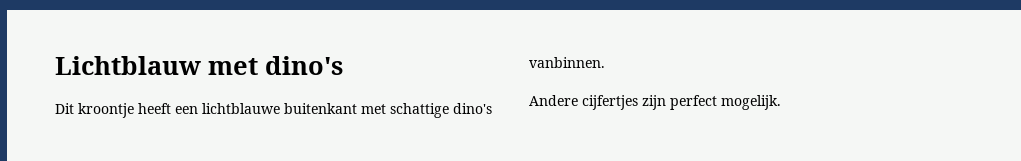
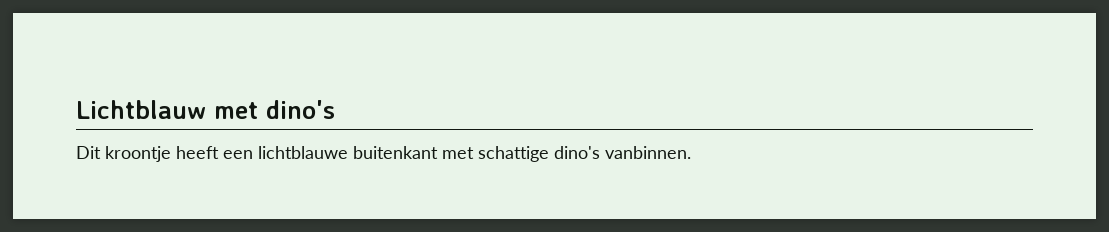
[529,95,781,110] // Andere cijfertjes zijn perfect mogelijk. -> (691, 152) none

